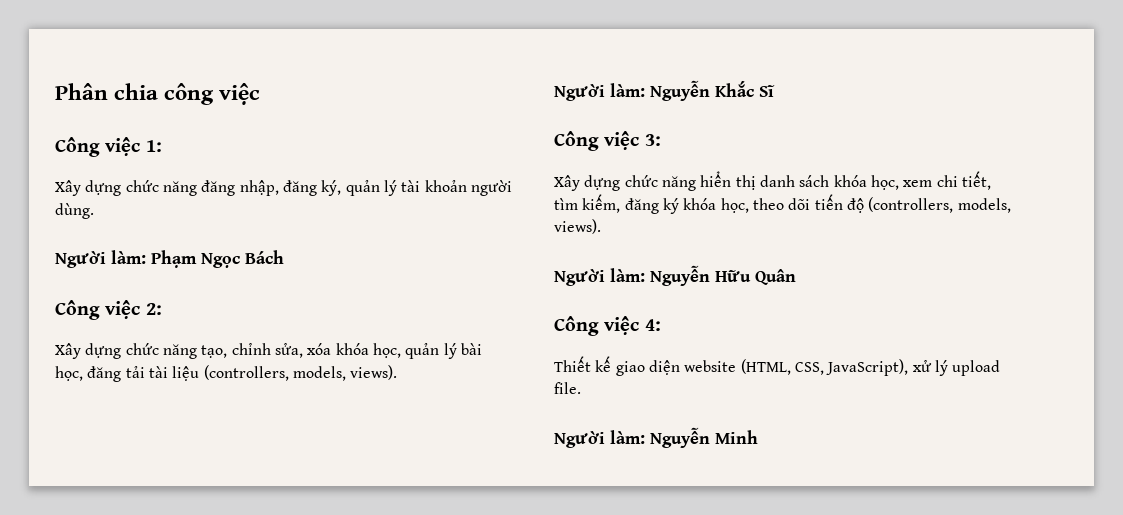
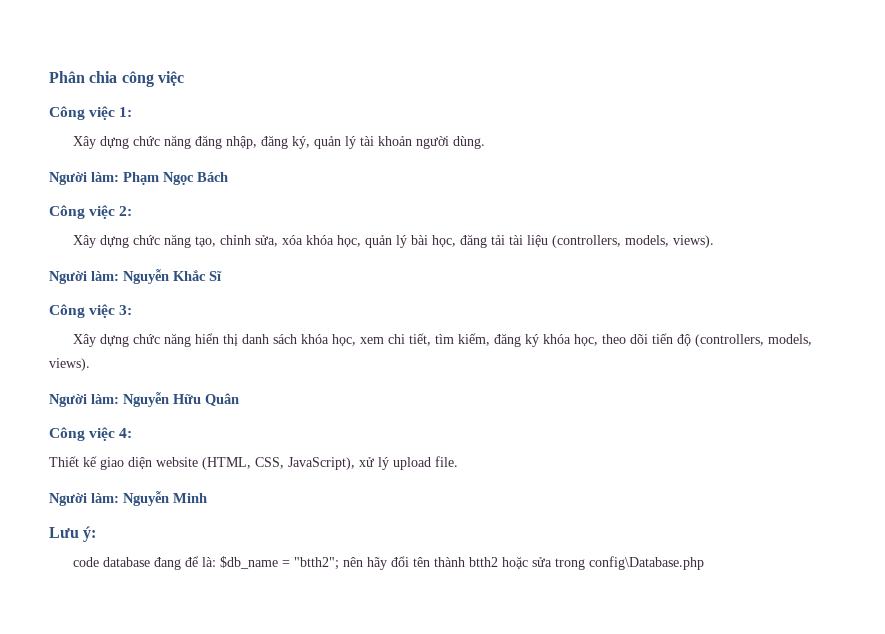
(758, 437) none -> [49,526,97,542] [73,556,705,570] // Lưu ý: // code database đang để là: $db_name = "btth2"; nên hãy đổi tên thành btth2 hoặc sửa trong config\Database.php

